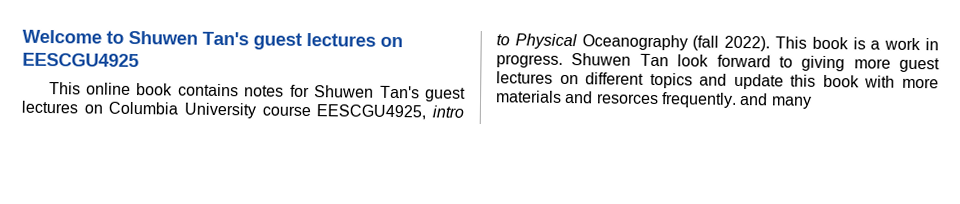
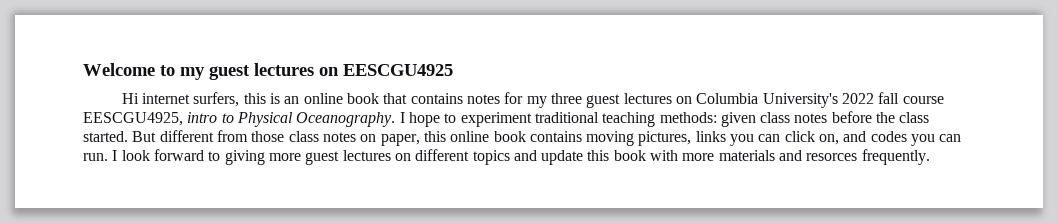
[128,30,249,46] Shuwen Tan's -> [180,67,205,80] my
[48,82,174,96] This online book -> [121,92,408,107] Hi internet surfers, this is an online book that
[314,85,420,99] Shuwen Tan's -> [526,93,582,108] my three
[184,102,257,119] University -> [762,92,900,108] University's 2022 fall
[581,34,940,52] [496,53,669,68] Oceanography (fall 2022). This book is a work in progress. Shuwen Tan -> [296,111,930,127] [83,130,962,146] [83,150,118,161] Oceanography. I hope to experiment traditional teaching methods: given class notes before the class started. But different from those class notes on paper, this online book contains moving pictures, links you can click on, and codes you can run. I
[739,92,812,109] and many -> (930, 157) none

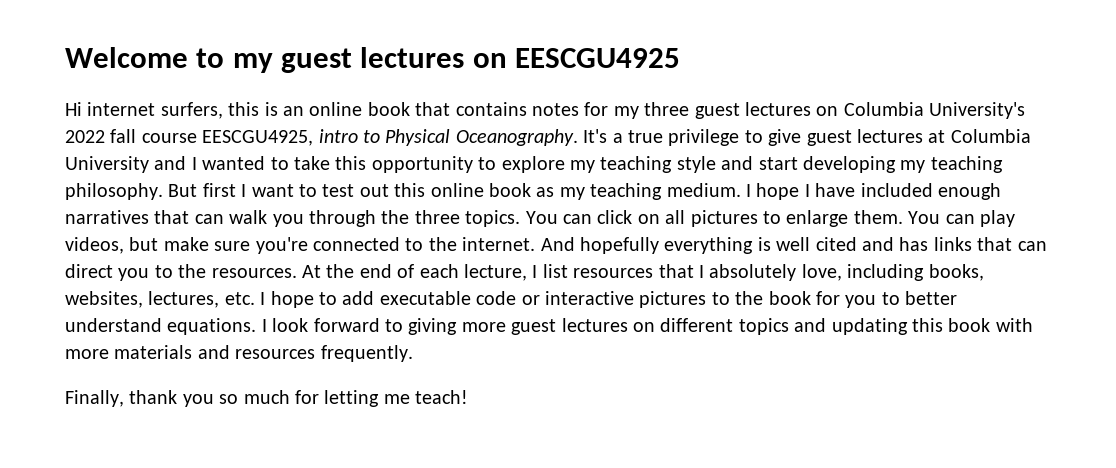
[399,111,930,127] [83,130,962,146] [83,153,108,161] I hope to experiment traditional teaching methods: given class notes before the class started. But different from those class notes on paper, this online book contains moving pictures, links you can click on, and codes you can run. -> [583,129,1031,146] [65,156,1003,173] [65,183,1001,200] [65,210,1015,227] [65,237,1047,254] [65,264,984,281] [65,291,958,308] [65,318,257,335] It's a true privilege to give guest lectures at Columbia University and I wanted to take this opportunity to explore my teaching style and start developing my teaching philosophy. But first I want to test out this online book as my teaching medium. I hope I have included enough narratives that can walk you through the three topics. You can click on all pictures to enlarge them. You can play videos, but make sure you're connected to the internet. And hopefully everything is well cited and has links that can direct you to the resources. At the end of each lecture, I list resources that I absolutely love, including books, websites, lectures, etc. I hope to add executable code or interactive pictures to the book for you to better understand equations.
[541,150,584,165] update -> [831,318,908,335] updating
[806,153,858,161] resorces -> [235,349,316,359] resources
(930, 157) none -> [65,390,469,407] // Finally, thank you so much for letting me teach!

